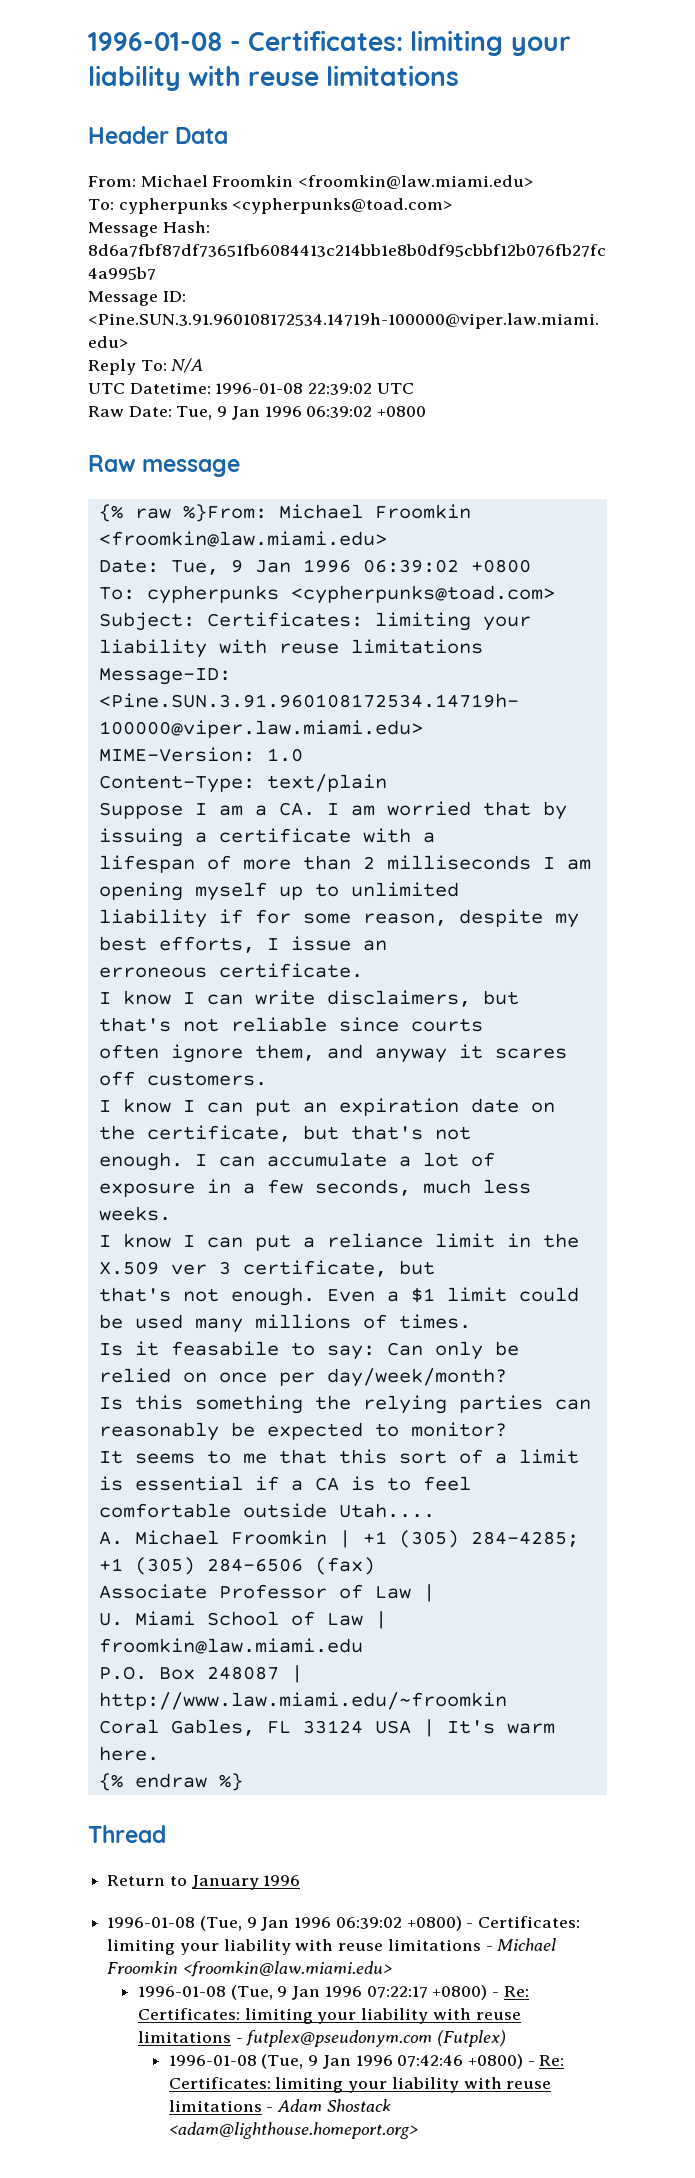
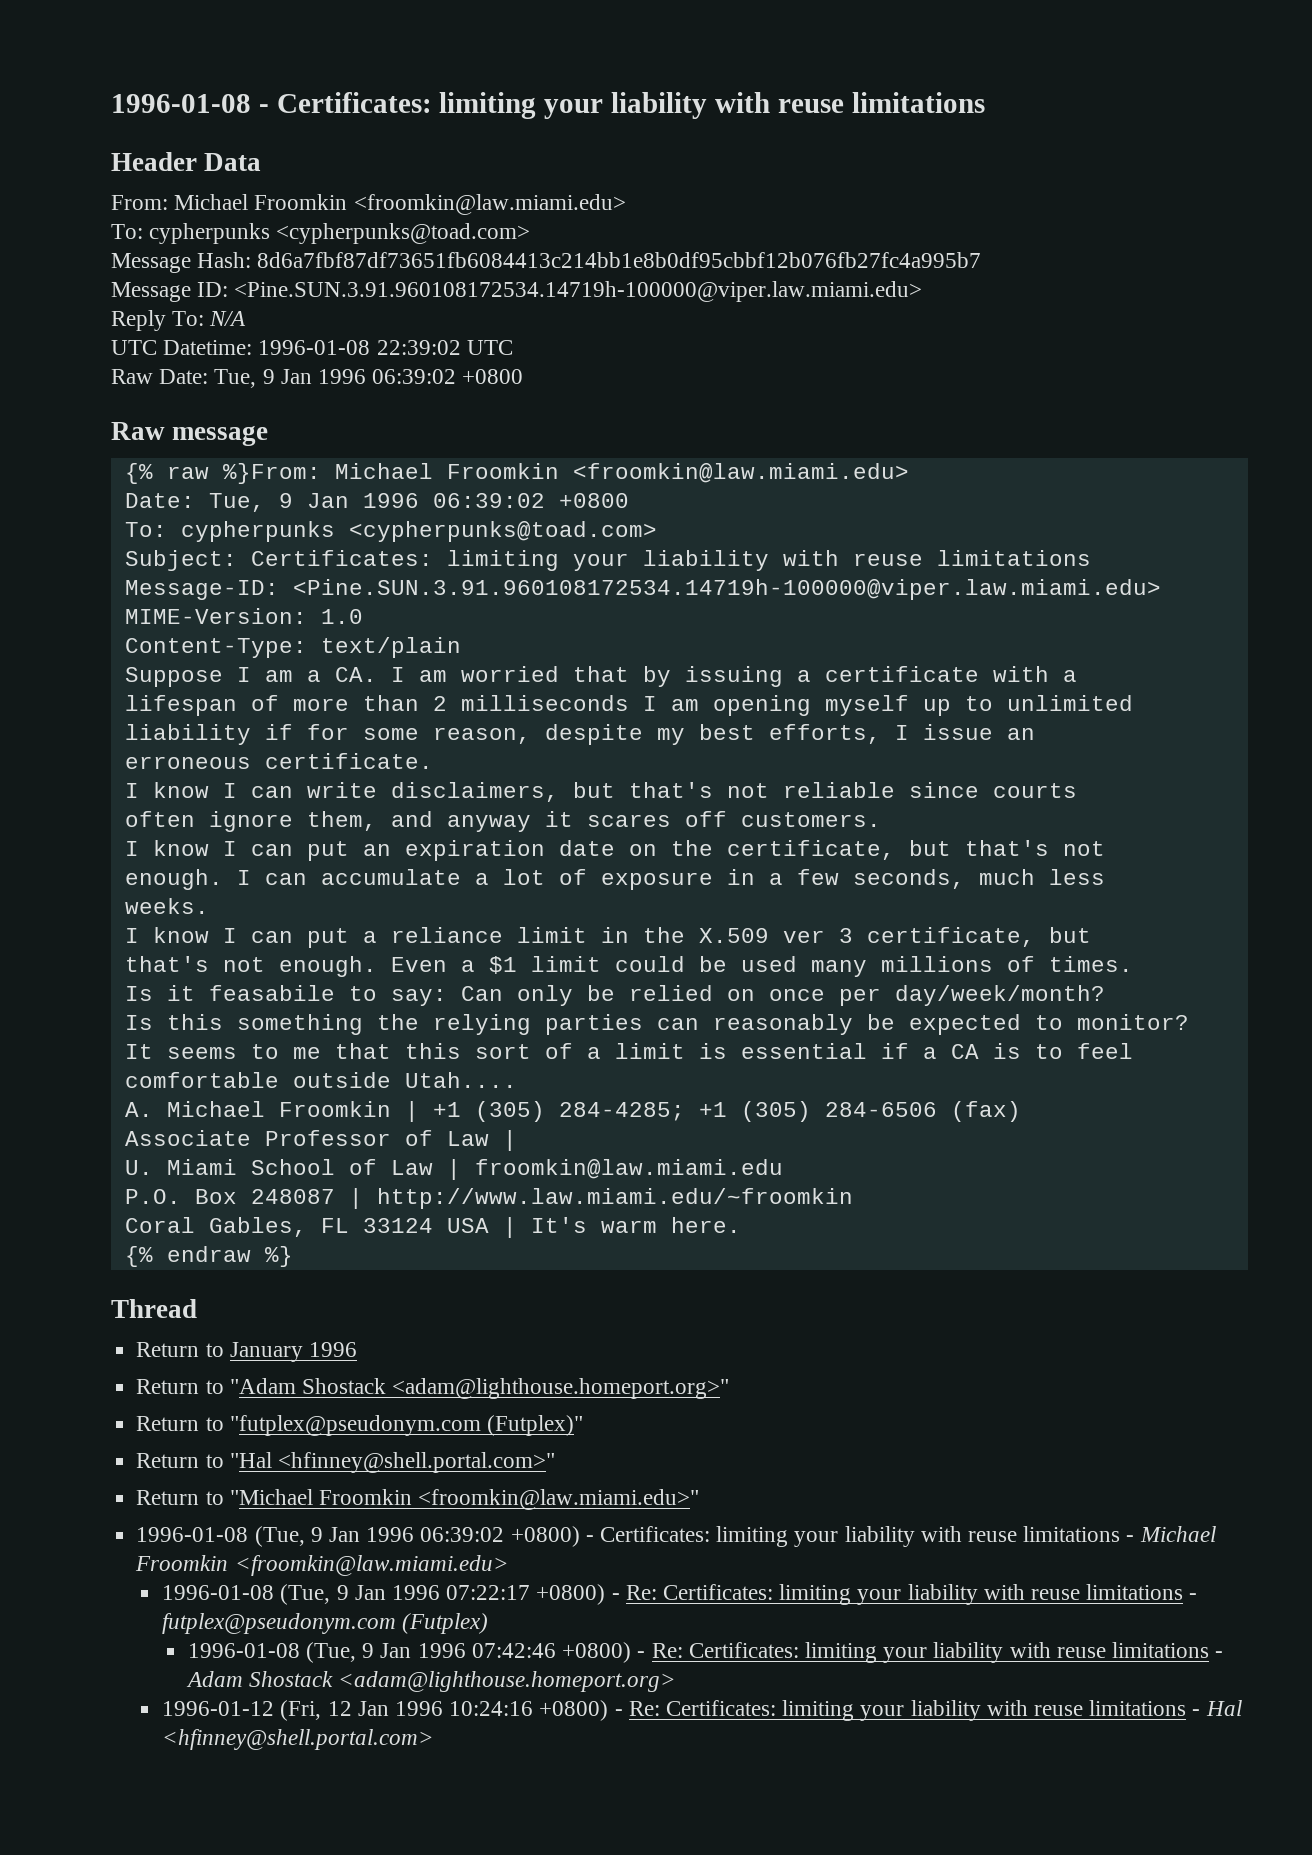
(301, 1880) none -> [136,1378,730,1399] [136,1415,583,1436] [136,1452,555,1473] [136,1489,700,1510] // Return to "Adam Shostack <adam@lighthouse.homeport.org>" // Return to "futplex@pseudonym.com (Futplex)" // Return to "Hal <hfinney@shell.portal.com>" // Return to "Michael Froomkin <froomkin@law.miami.edu>"
(418, 2130) none -> [162,1700,1242,1721] [162,1729,435,1750] // 1996-01-12 (Fri, 12 Jan 1996 10:24:16 +0800) - Re: Certificates: limiting your liability with reuse limitations - Hal <hfinney@shell.portal.com>

